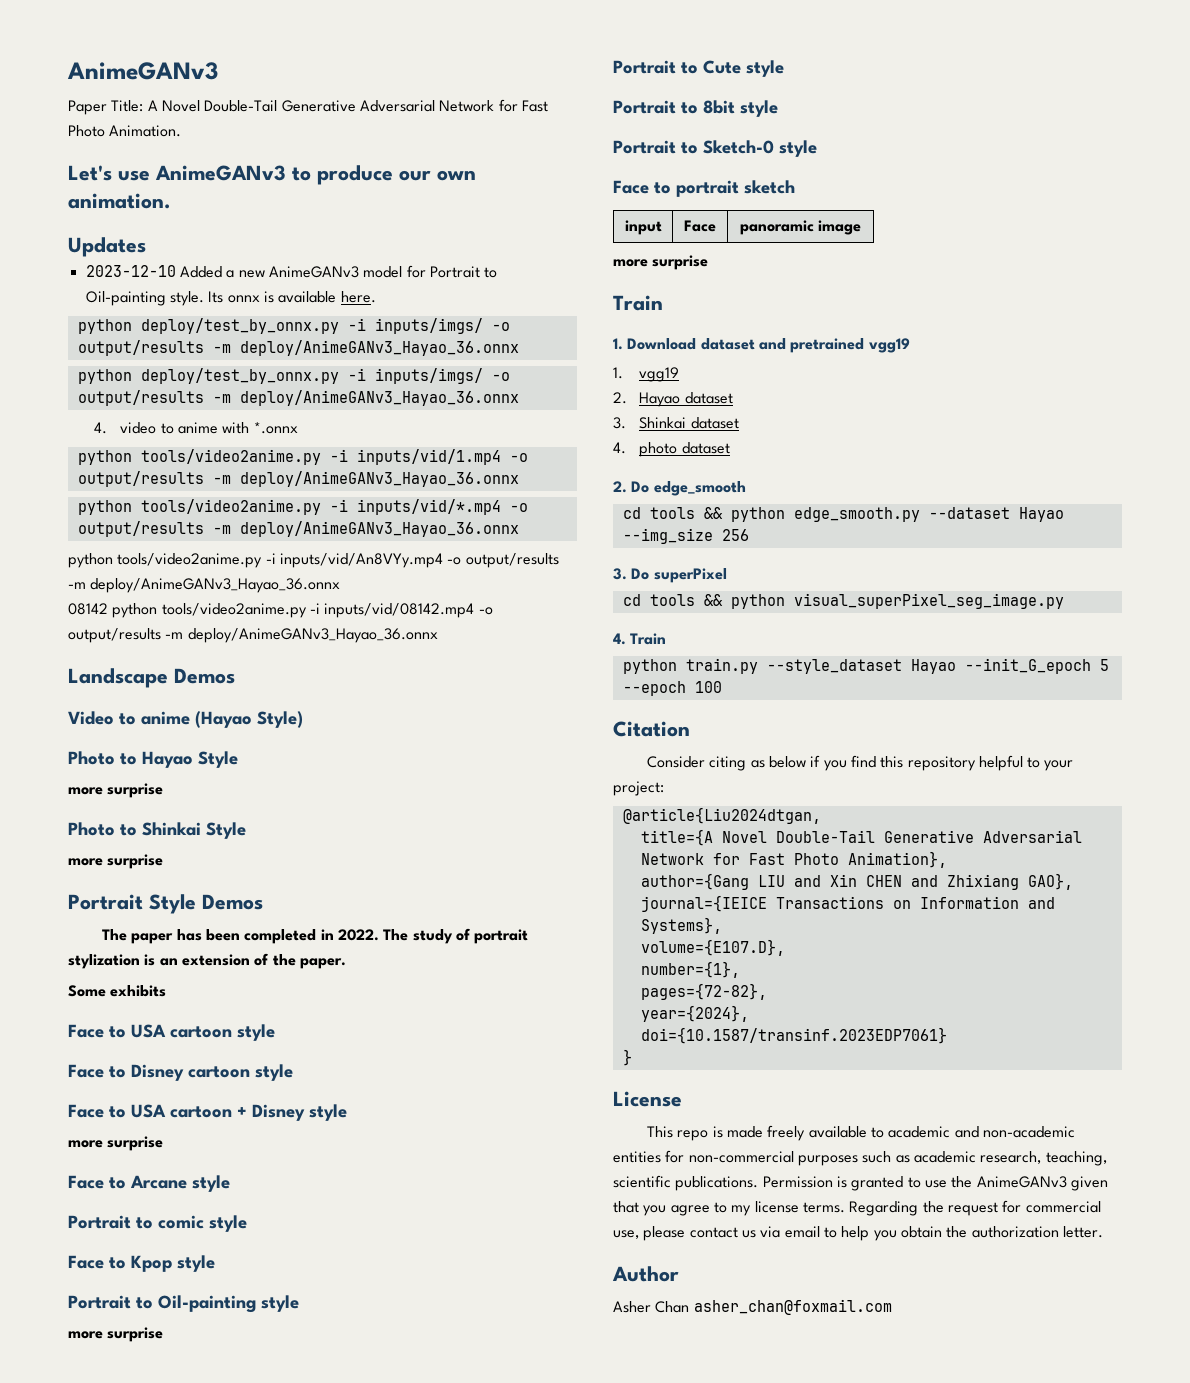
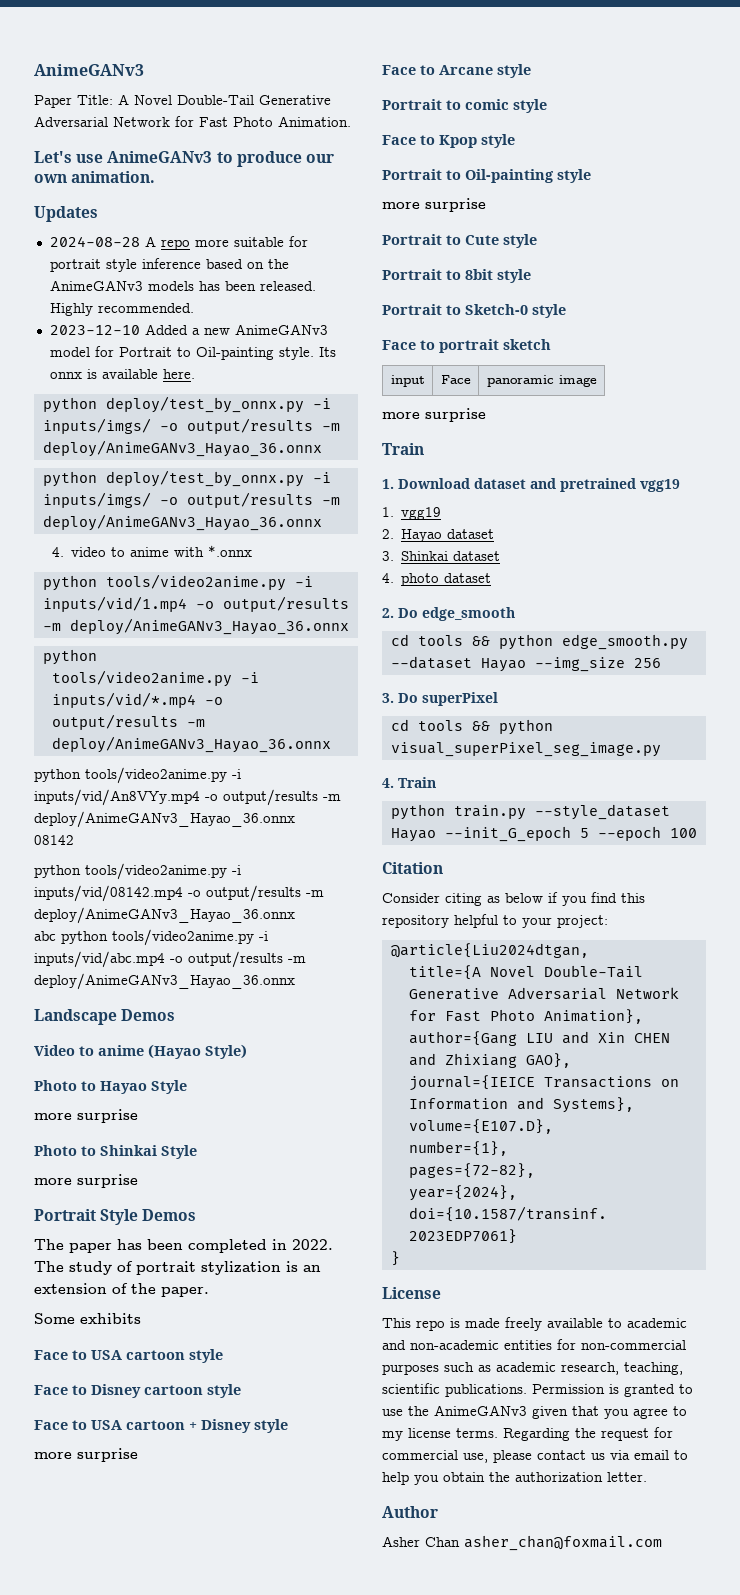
(146, 247) none -> [49,236,308,250] [49,258,289,272] [49,280,316,291] [49,303,194,316] // 2024-08-28 A repo more suitable for portrait style inference based on the AnimeGANv3 models has been released. Highly recommended.
(132, 507) none -> (97, 657) //
(108, 609) none -> (74, 840) //
(438, 635) none -> [34,929,268,946] [34,951,306,968] [34,973,295,990] // abc python tools/video2anime.py -i inputs/vid/abc.mp4 -o output/results -m deploy/AnimeGANv3_Hayao_36.onnx

